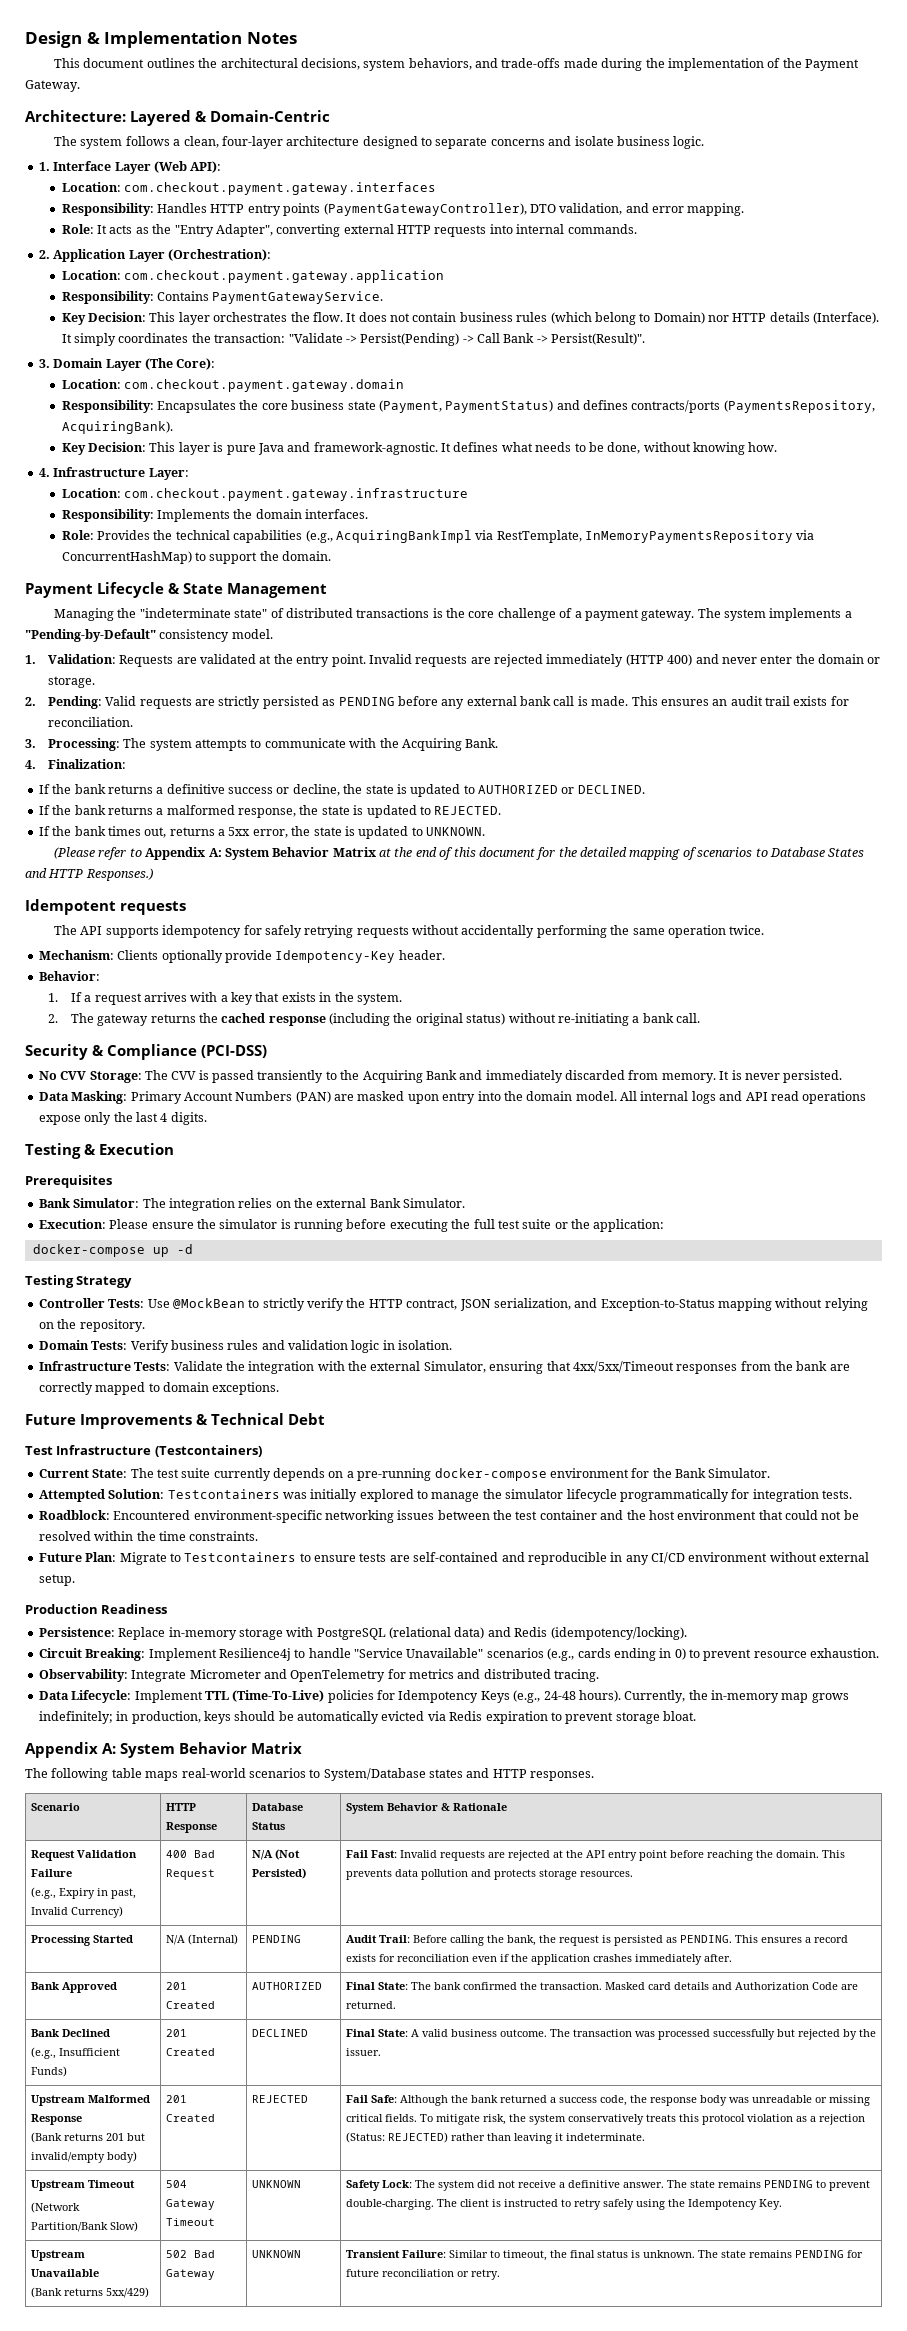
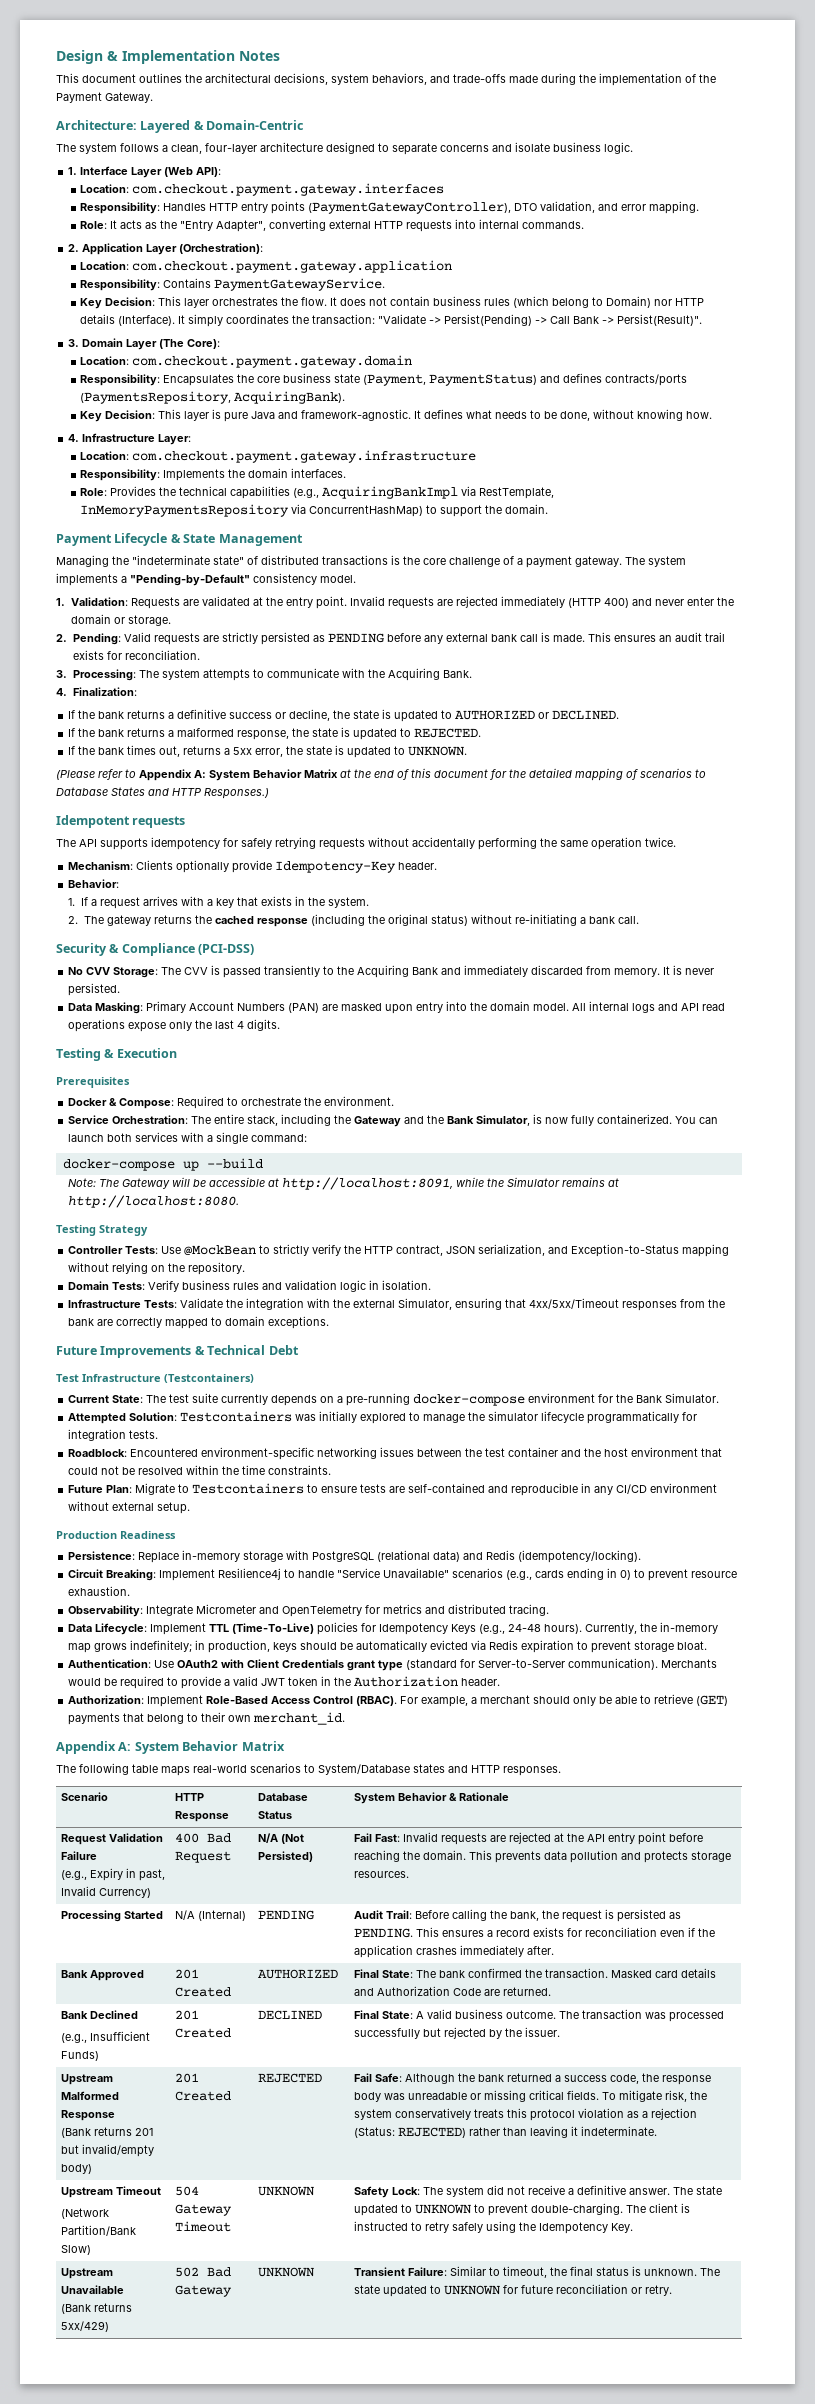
[38,1198,466,1211] [38,1219,665,1232] [32,1244,193,1257] Bank Simulator: The integration relies on the external Bank Simulator. // Execution: Please ensure the simulator is running before executing the full test suite or the application: // docker-compose up -d -> [68,1096,395,1109] [68,1114,719,1127] [68,1132,308,1144] [62,1158,263,1171] [68,1177,620,1190] [68,1195,240,1208] Docker & Compose: Required to orchestrate the environment. // Service Orchestration: The entire stack, including the Gateway and the Bank Simulator, is now fully containerized. You can launch both services with a single command: // docker-compose up --build // Note: The Gateway will be accessible at http://localhost:8091, while the Simulator remains at http://localhost:8080.
(696, 1716) none -> [68,1658,718,1671] [68,1676,501,1689] [68,1694,729,1707] [68,1712,346,1725] // Authentication: Use OAuth2 with Client Credentials grant type (standard for Server-to-Server communication). Merchants would be required to provide a valid JWT token in the Authorization header. // Authorization: Implement Role-Based Access Control (RBAC). For example, a merchant should only be able to retrieve (GET) payments that belong to their own merchant_id.
[717,2180,813,2188] remains PENDING -> [354,2204,472,2216] updated to UNKNOWN
[748,2250,844,2258] remains PENDING -> [383,2285,501,2297] updated to UNKNOWN

